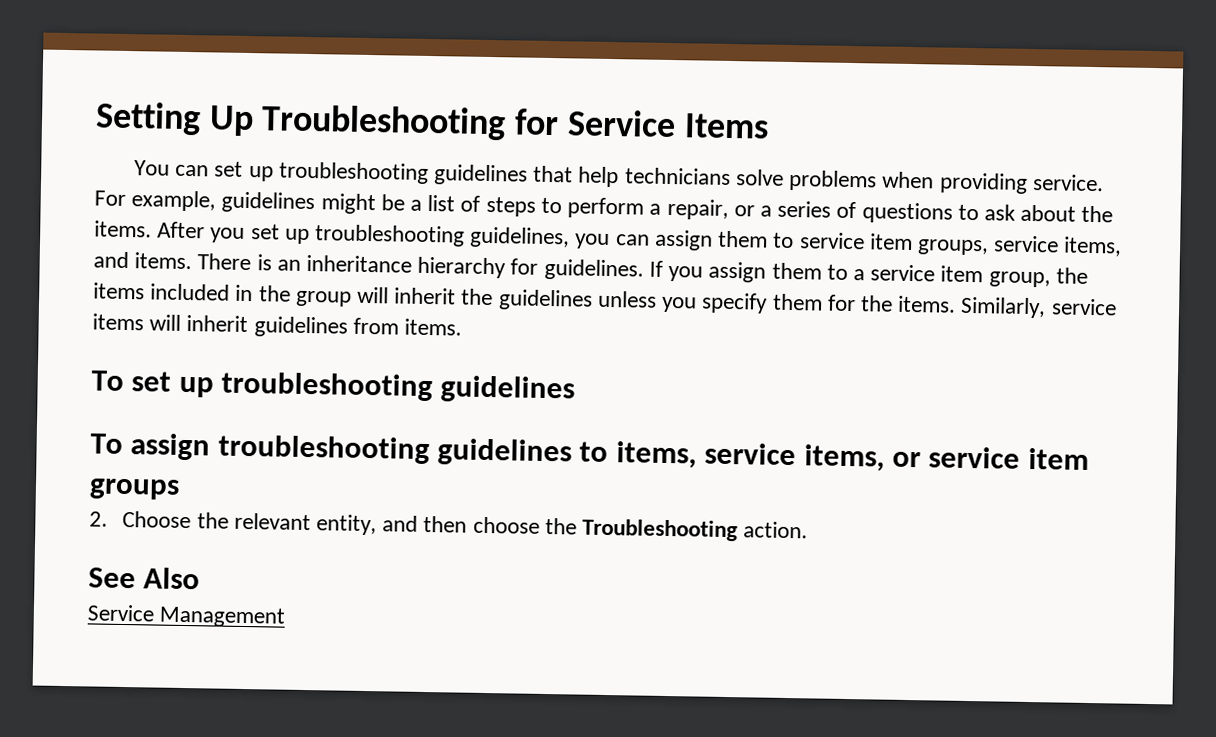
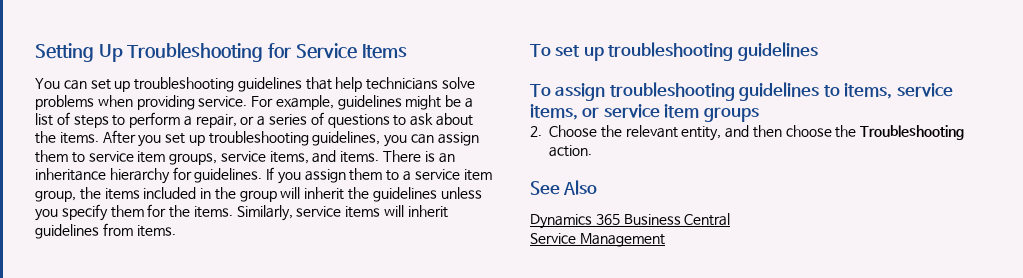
(201, 578) none -> [530,213,731,229] // Dynamics 365 Business Central

